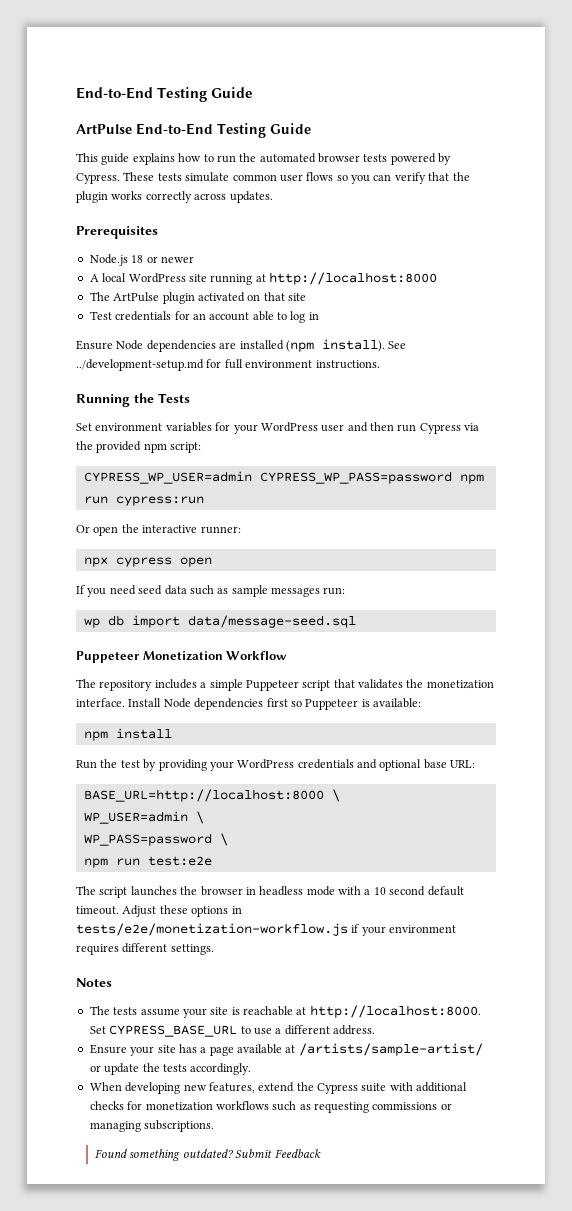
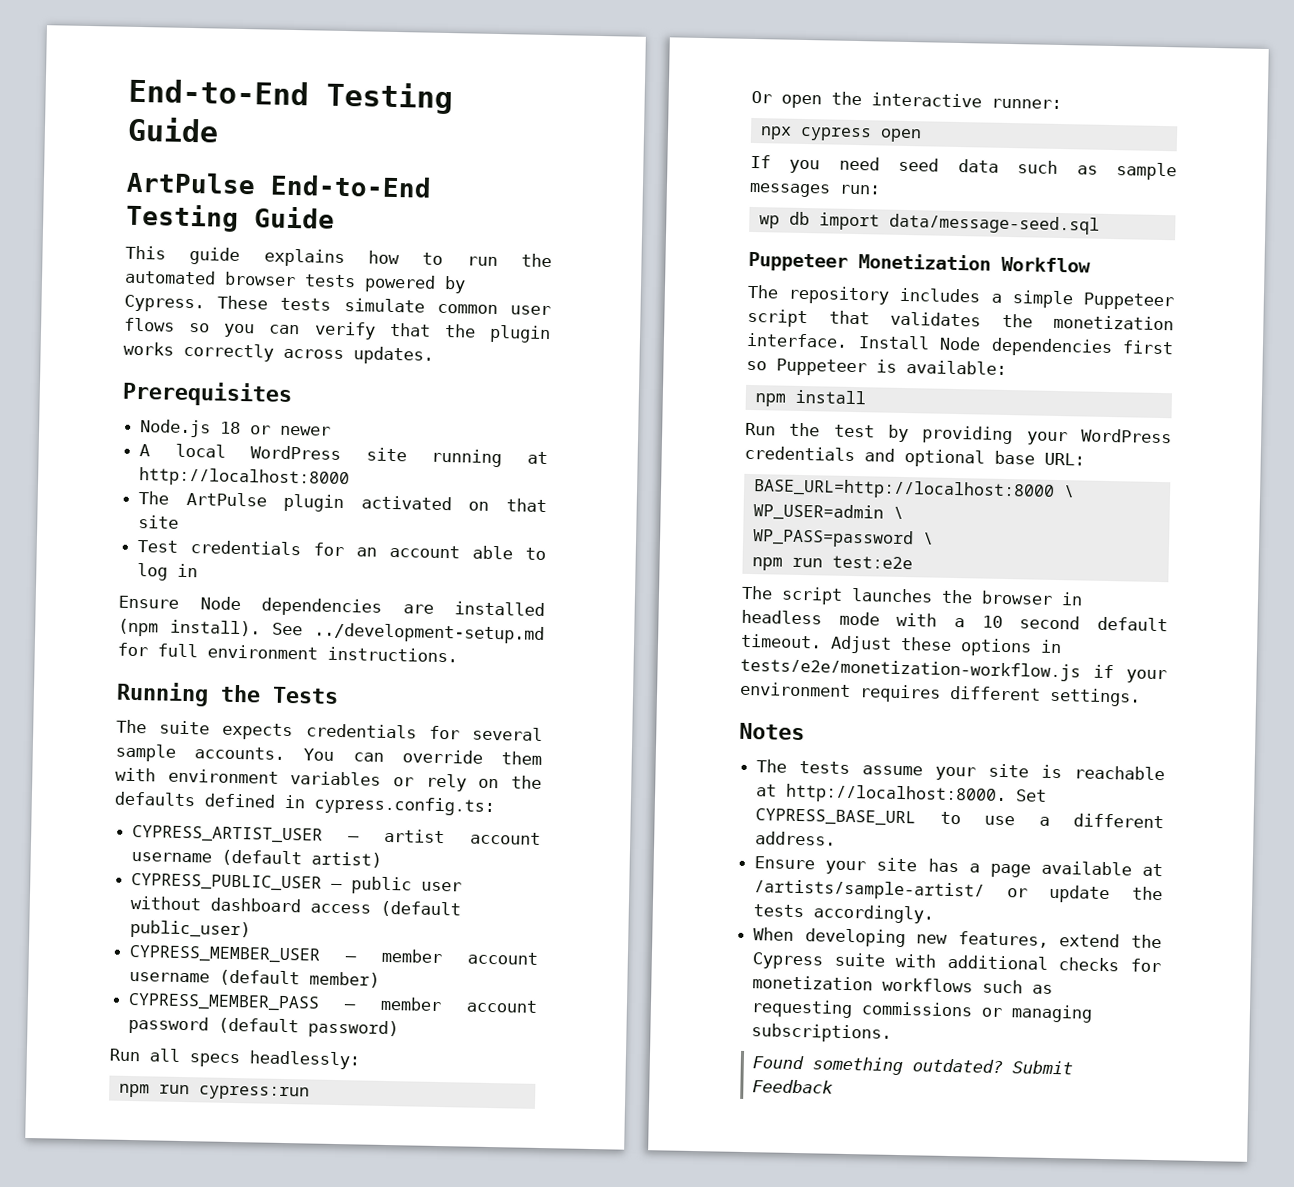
[76,422,480,434] [76,441,202,453] [83,471,452,484] Set environment variables for your WordPress user and then run Cypress via the provided npm script: // CYPRESS_WP_USER=admin CYPRESS_WP_PASS=password -> [116,719,543,741] [115,743,542,765] [115,767,542,792] [114,791,495,817] [132,824,541,845] [131,849,383,868] [131,872,463,895] [130,895,462,918] [130,919,252,940] [129,944,538,965] [129,969,381,988] [128,992,538,1013] [128,1015,400,1039] [109,1048,360,1070] The suite expects credentials for several sample accounts. You can override them with environment variables or rely on the defaults defined in cypress.config.ts: // CYPRESS_ARTIST_USER – artist account username (default artist) // CYPRESS_PUBLIC_USER – public user without dashboard access (default public_user) // CYPRESS_MEMBER_USER – member account username (default member) // CYPRESS_MEMBER_PASS – member account password (default password) // Run all specs headlessly: //

